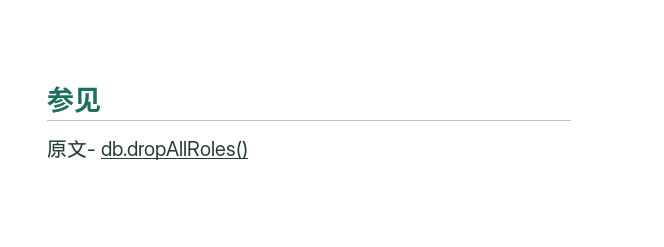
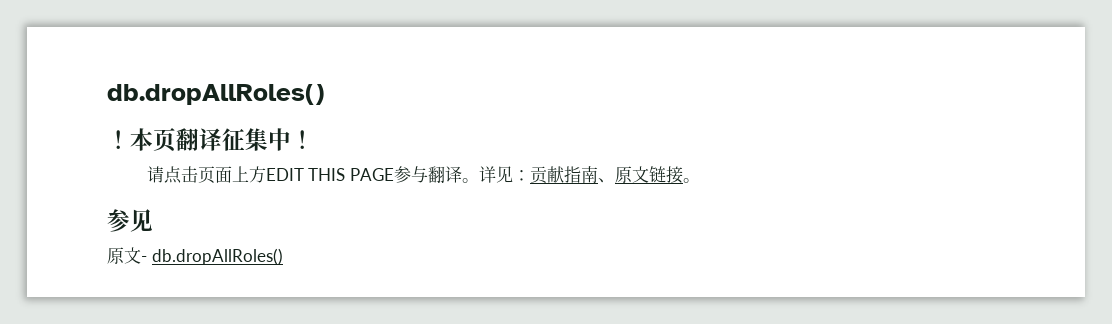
(47, 99) none -> [107,84,325,105] [107,128,314,152] [146,166,701,184] db.dropAllRoles() // ！本页翻译征集中！ // 请点击页面上方EDIT THIS PAGE参与翻译。详见：贡献指南、原文链接。 //

